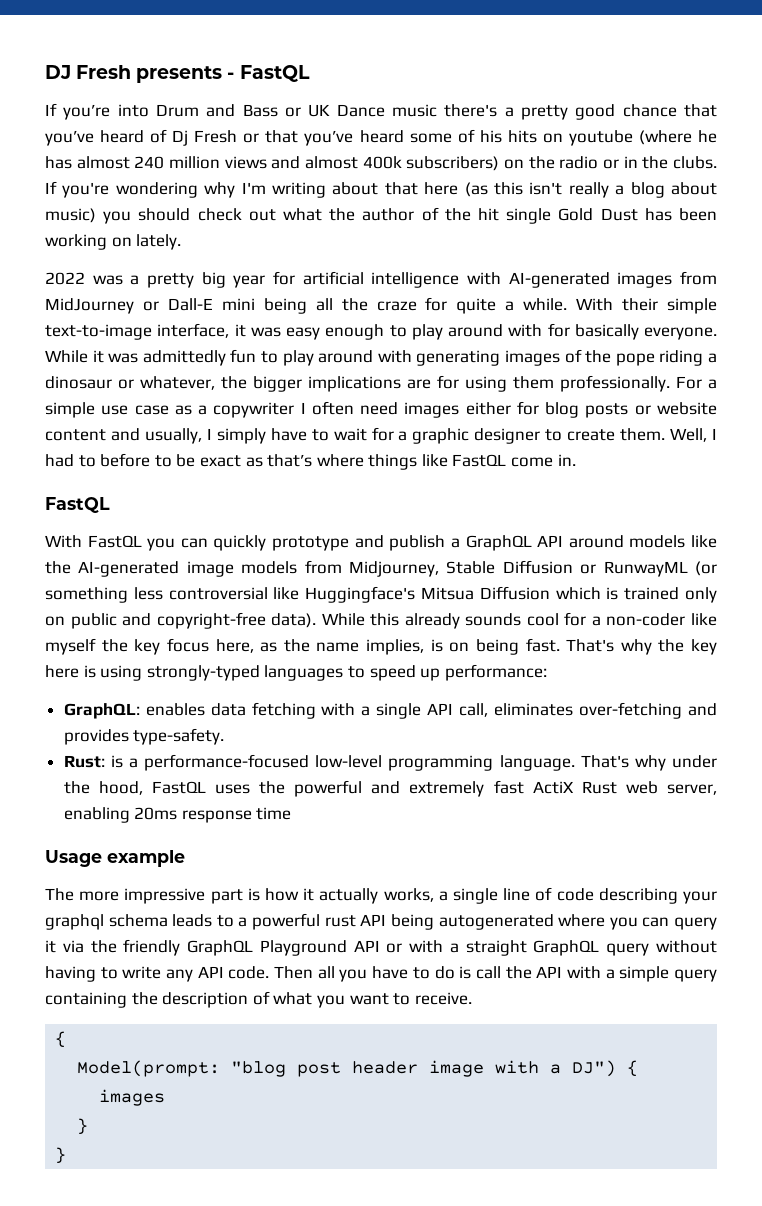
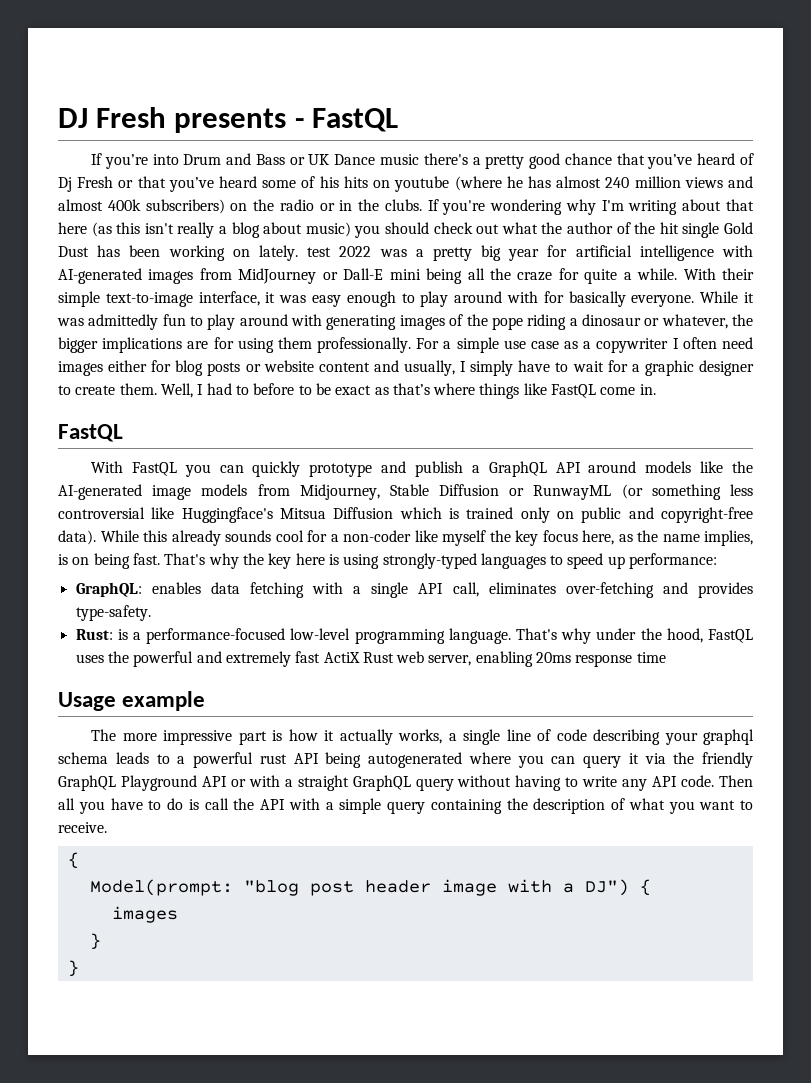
(182, 242) // -> [307,247,332,257] test

